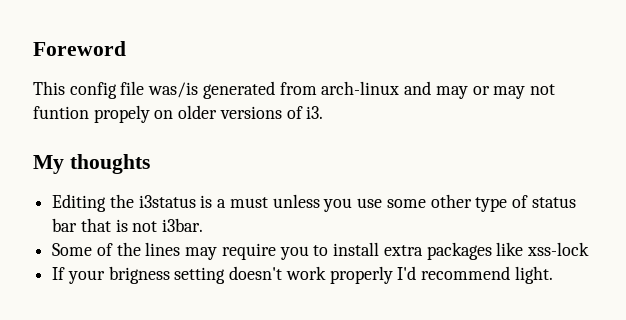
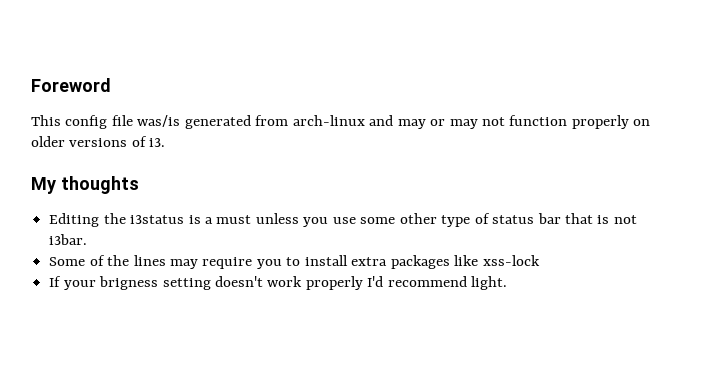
[33,105,150,123] funtion propely -> [509,115,629,129] function properly

